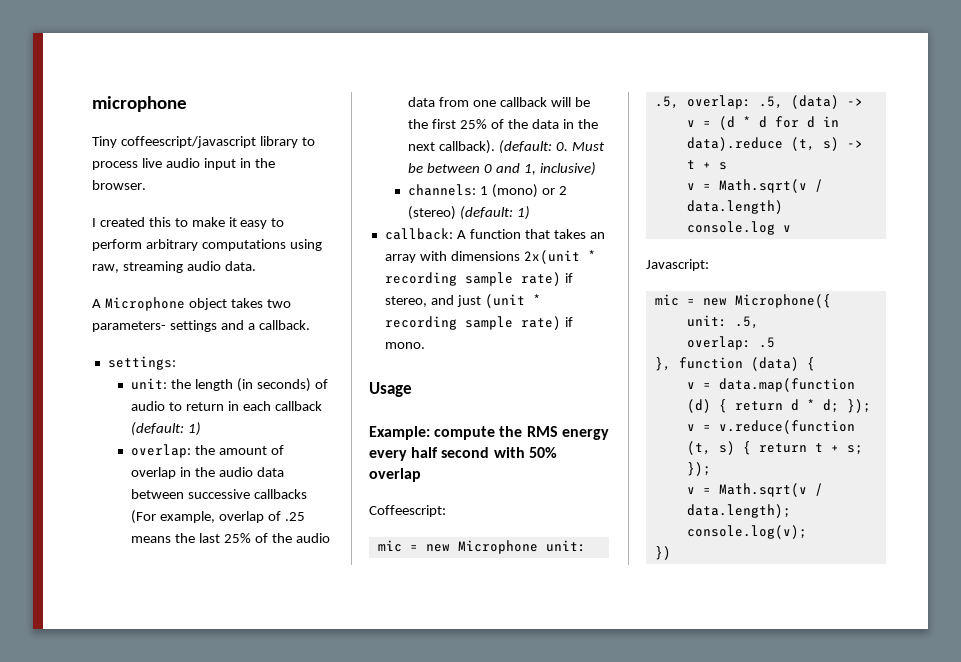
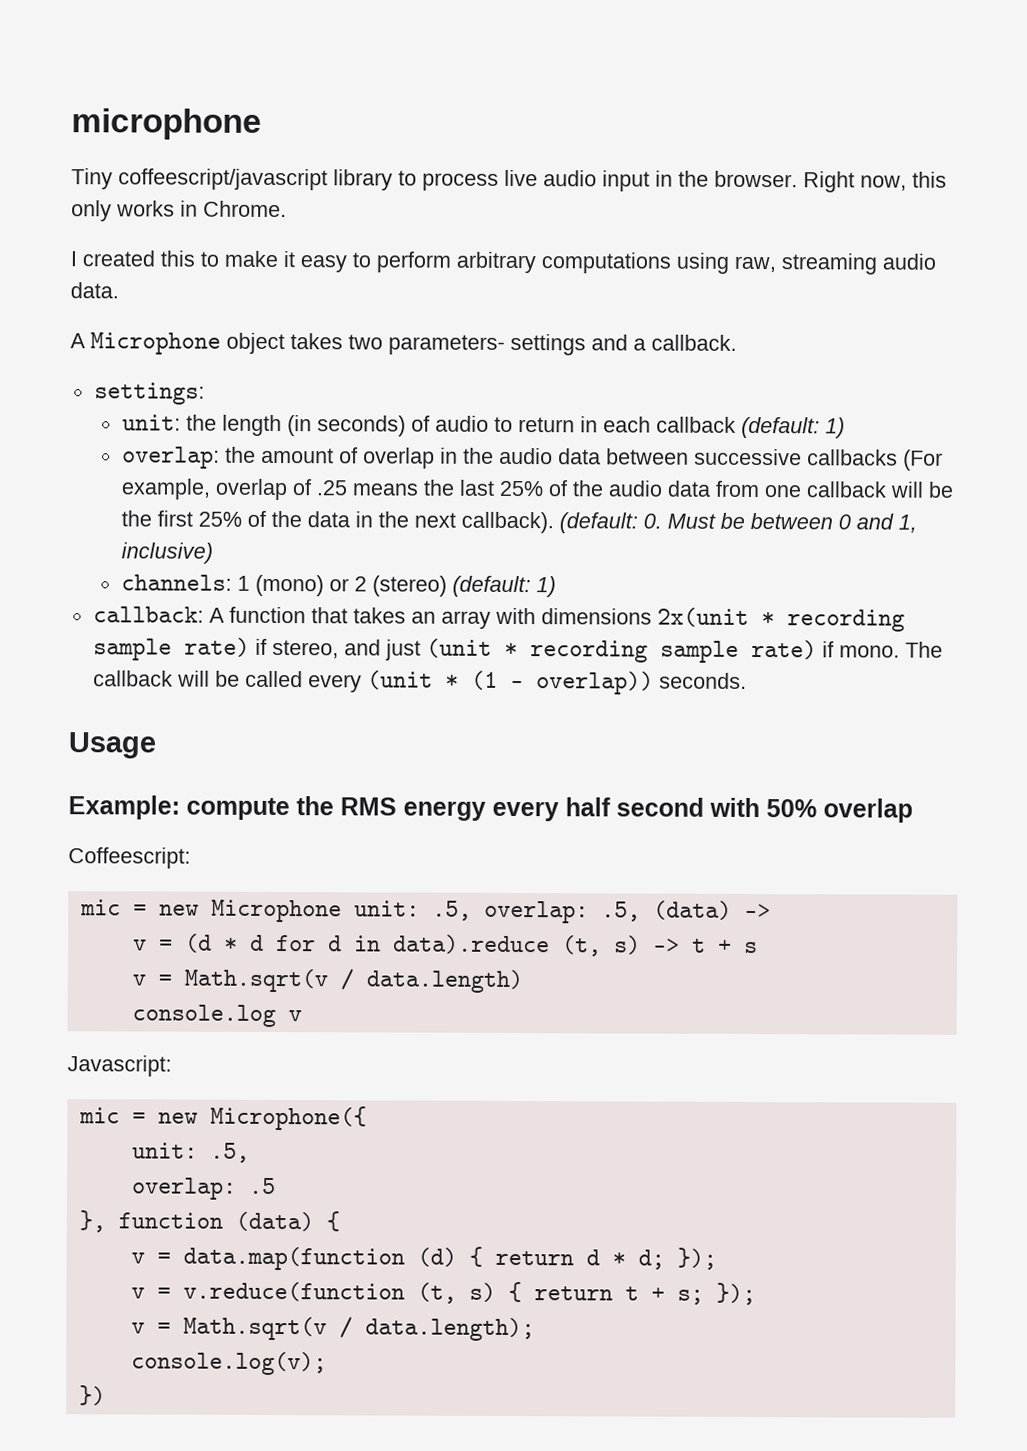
(146, 185) none -> [803,171,947,193] [71,200,287,222] Right now, this only works in Chrome.
(425, 345) none -> [904,641,943,658] [92,670,747,695] The callback will be called every (unit * (1 - overlap)) seconds.

